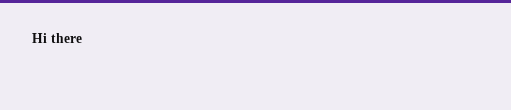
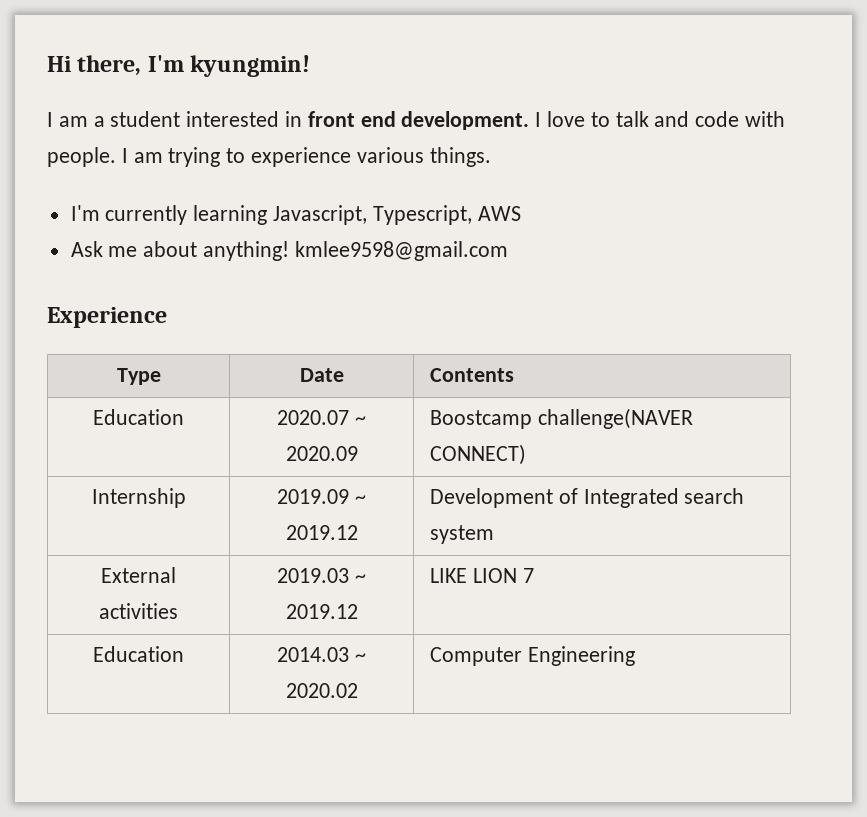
[50,33,82,43] there -> [77,55,311,77] [47,111,786,130] [47,147,491,167] [70,205,521,225] [70,241,508,261] [47,307,167,328] [116,368,161,385] [299,368,344,382] [430,368,515,382] [93,409,184,425] [277,410,366,425] [285,446,358,461] [430,408,693,429] [430,444,527,465] [91,488,186,508] [277,489,366,504] [285,525,358,540] [430,488,745,508] [430,525,495,544] [101,567,176,583] [99,603,178,619] [277,568,366,583] [285,604,358,619] [430,568,534,583] [93,646,184,662] [277,647,366,662] [285,683,358,698] [430,646,635,666] there, I'm kyungmin! // I am a student interested in front end development. I love to talk and code with people. I am trying to experience various things. // I'm currently learning Javascript, Typescript, AWS // Ask me about anything! kmlee9598@gmail.com // Experience // Type | Date | Contents // Education | 2020.07 ~ 2020.09 | Boostcamp challenge(NAVER CONNECT) // Internship | 2019.09 ~ 2019.12 | Development of Integrated search system // External activities | 2019.03 ~ 2019.12 | LIKE LION 7 // Education | 2014.03 ~ 2020.02 | Computer Engineering

